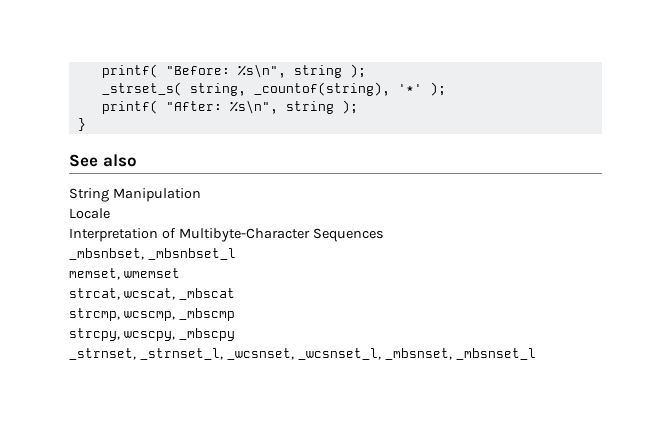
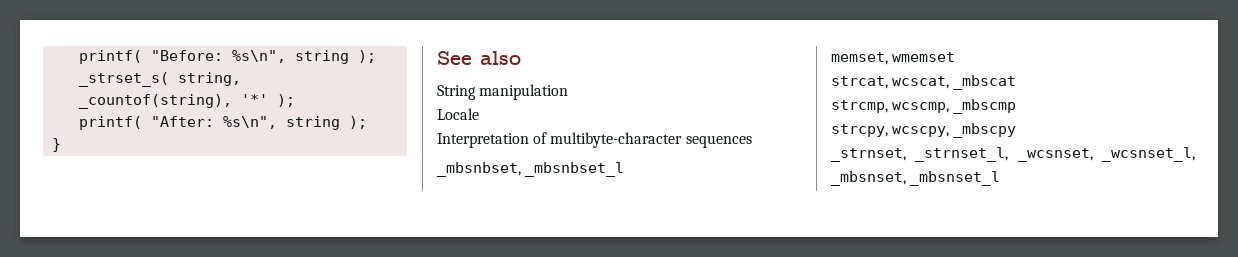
[112,188,201,202] Manipulation -> [479,84,569,100] manipulation
[178,228,384,242] Multibyte-Character Sequences -> [550,132,752,148] multibyte-character sequences

